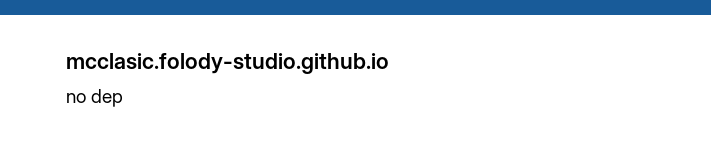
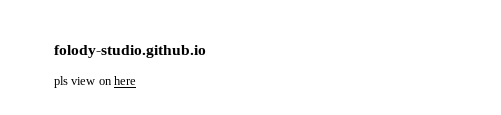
[66,53,389,74] [66,89,124,107] mcclasic.folody-studio.github.io // no dep -> [54,45,206,58] [54,76,137,88] folody-studio.github.io // pls view on here

